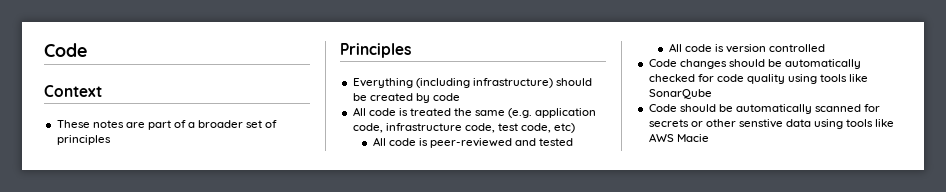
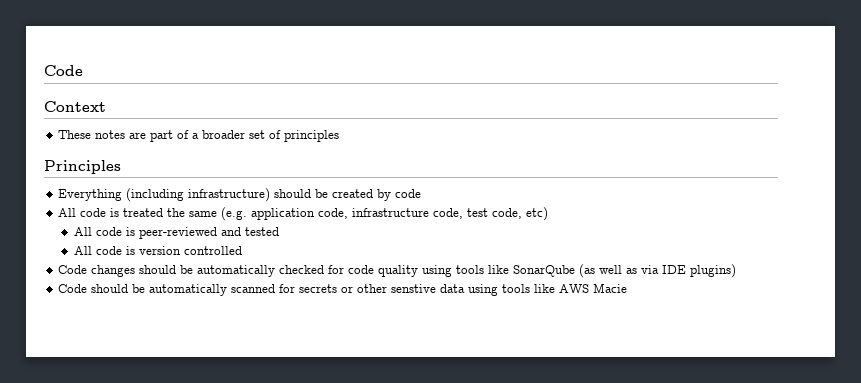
(712, 94) none -> [579,264,737,278] (as well as via IDE plugins)

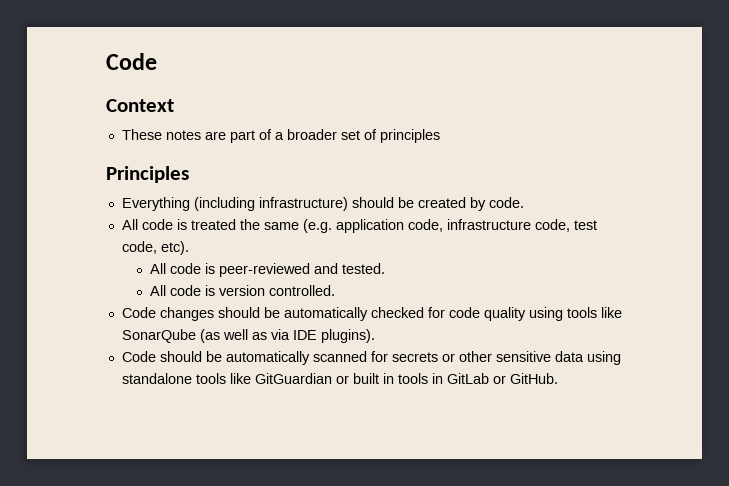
[395,189,422,198] code -> [488,197,524,208] code.
[526,207,549,221] etc) -> [160,241,189,255] etc).
[244,227,279,236] tested -> [341,263,385,274] tested.
[183,246,242,255] controlled -> [268,285,335,296] controlled.
[690,264,737,278] plugins) -> [320,329,375,343] plugins).
[391,284,437,293] senstive -> [495,351,551,362] sensitive
[502,283,628,293] tools like AWS Macie -> [121,373,558,384] standalone tools like GitGuardian or built in tools in GitLab or GitHub.

